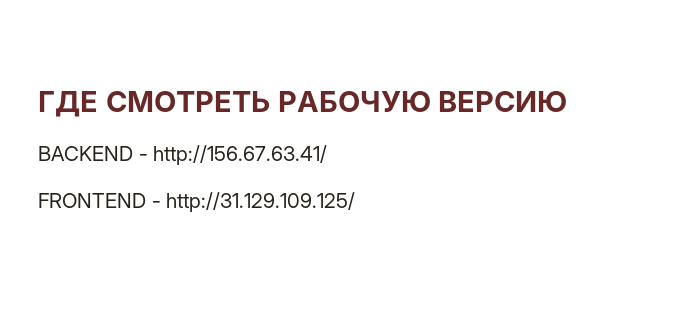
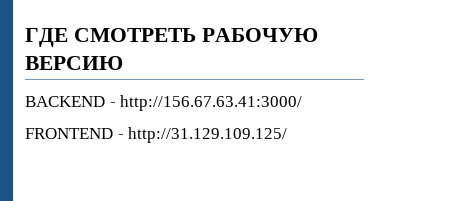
[153,145,328,165] http://156.67.63.41/ -> [120,95,303,111] http://156.67.63.41:3000/

